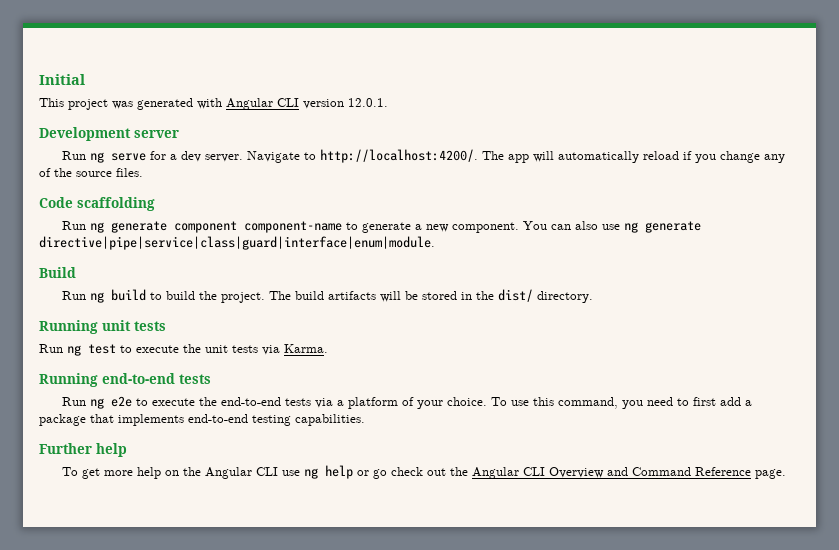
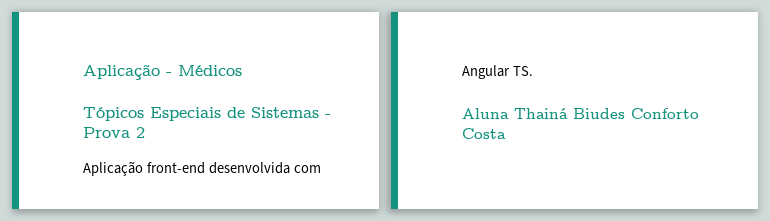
[39,74,85,85] [39,98,388,110] [39,127,179,141] [61,149,785,163] [39,168,143,177] [39,197,155,211] [61,221,701,233] [39,236,435,250] [39,267,76,278] [61,289,593,303] [39,320,166,334] [39,344,328,356] [39,373,211,387] [61,396,752,409] [39,414,365,426] [39,443,127,457] [61,465,786,479] Initial // This project was generated with Angular CLI version 12.0.1. // Development server // Run ng serve for a dev server. Navigate to http://localhost:4200/. The app will automatically reload if you change any of the source files. // Code scaffolding // Run ng generate component component-name to generate a new component. You can also use ng generate directive|pipe|service|class|guard|interface|enum|module. // Build // Run ng build to build the project. The build artifacts will be stored in the dist/ directory. // Running unit tests // Run ng test to execute the unit tests via Karma. // Running end-to-end tests // Run ng e2e to execute the end-to-end tests via a platform of your choice. To use this command, you need to first add a package that implements end-to-end testing capabilities. // Further help // To get more help on the Angular CLI use ng help or go check out the Angular CLI Overview and Command Reference page. -> [83,64,242,80] [83,107,331,121] [83,127,145,138] [83,161,321,176] [462,65,533,79] [462,108,699,119] [462,128,506,139] Aplicação - Médicos // Tópicos Especiais de Sistemas - Prova 2 // Aplicação front-end desenvolvida com Angular TS. // Aluna Thainá Biudes Conforto Costa

